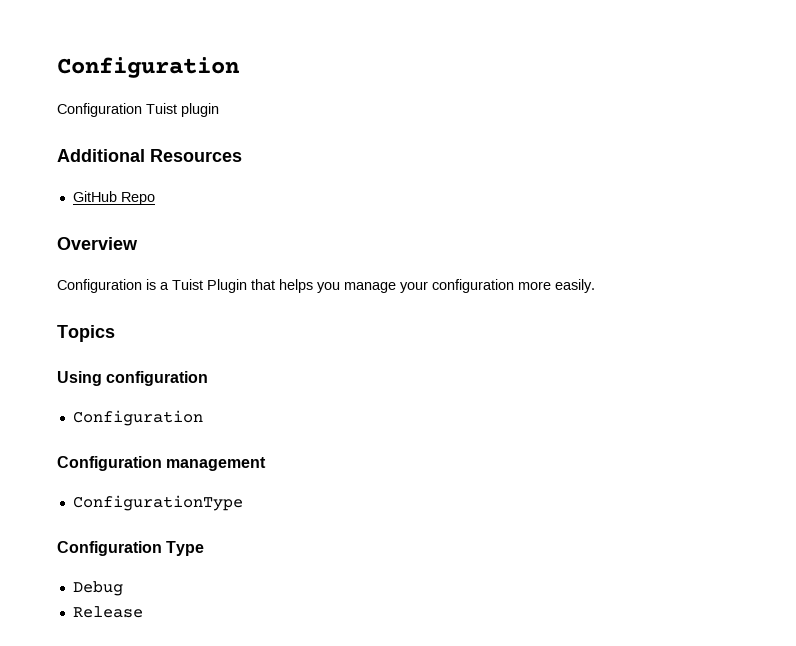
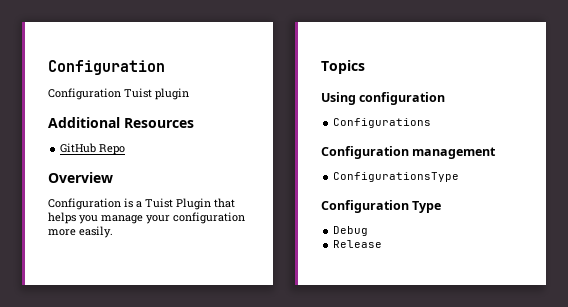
[72,410,203,426] Configuration -> [333,118,432,128] Configurations
[72,495,243,511] ConfigurationType -> [333,172,460,182] ConfigurationsType

